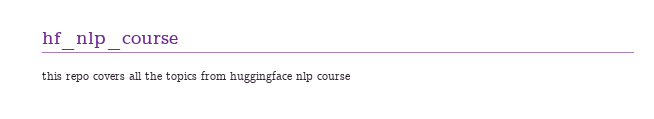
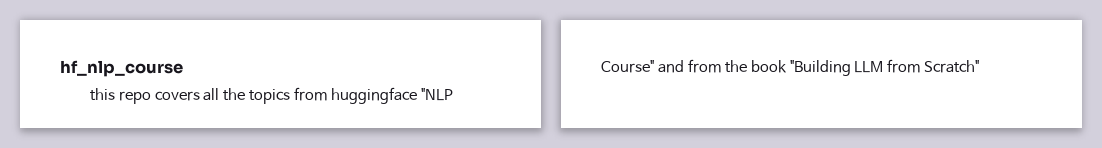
[296,72,350,82] nlp course -> [421,88,454,101] [601,59,980,76] "NLP Course" and from the book "Building LLM from Scratch"

